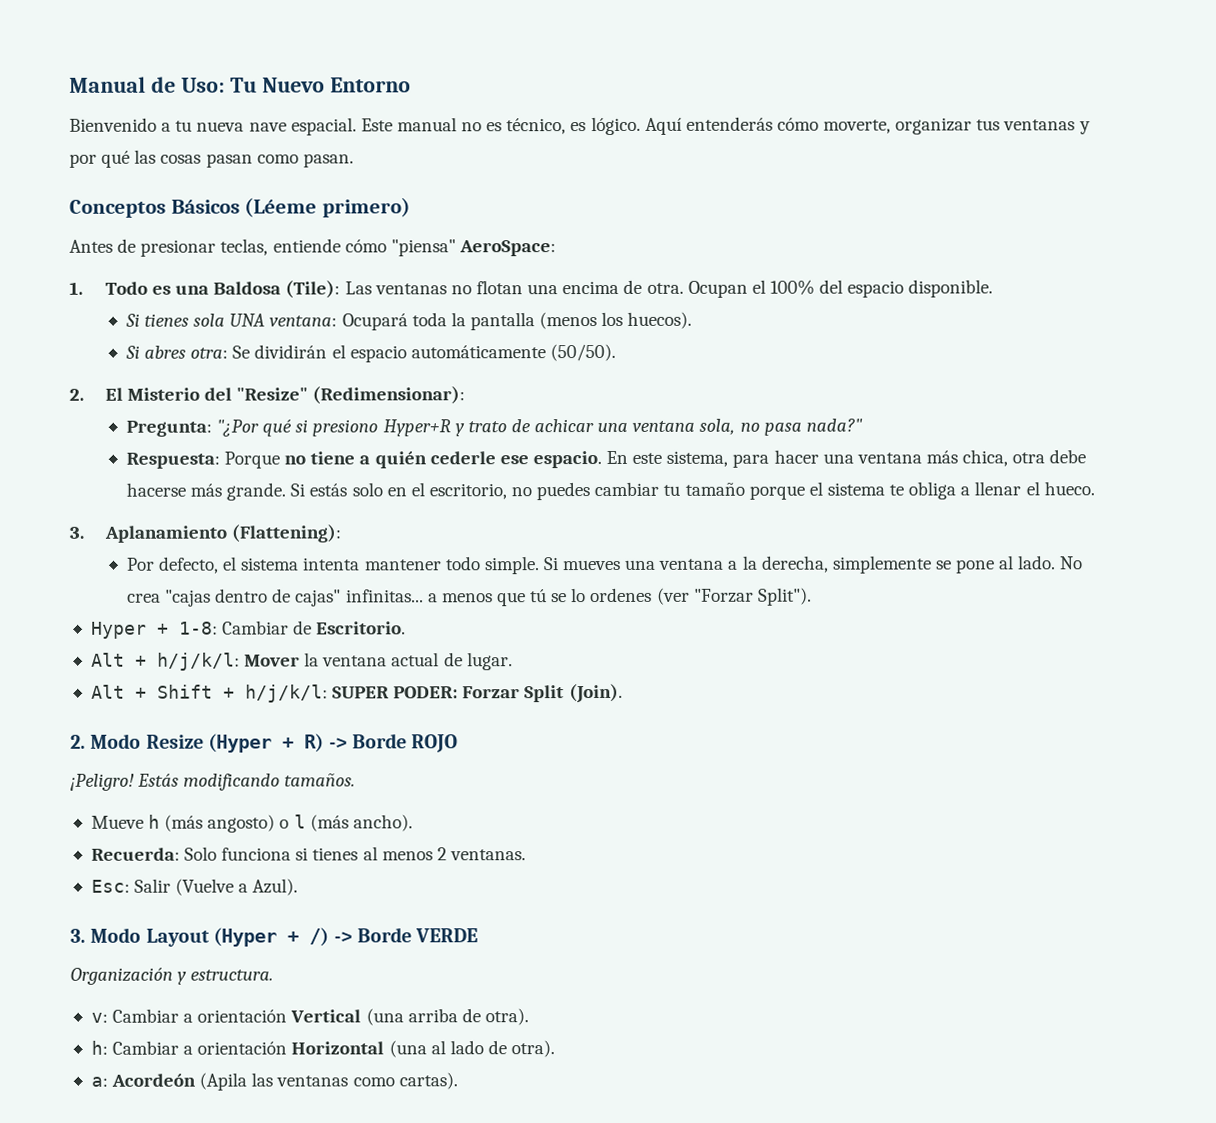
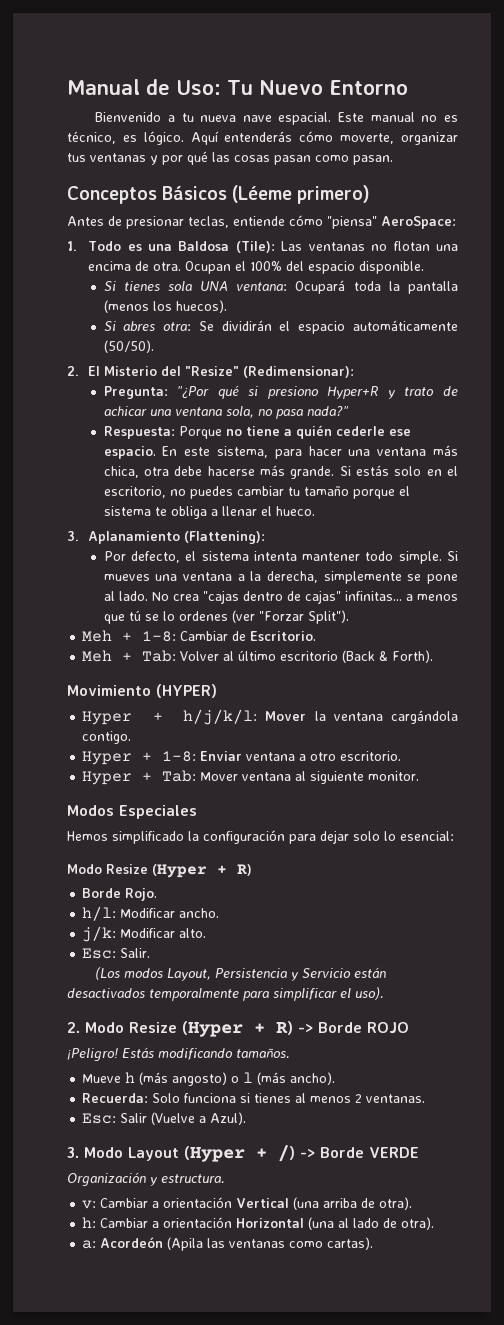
[90,621,147,639] Hyper -> [82,630,113,642] Meh
[90,652,125,667] Alt -> [82,650,434,663] [67,684,217,698] [82,711,133,725] Meh + Tab: Volver al último escritorio (Back & Forth). // Movimiento (HYPER) // Hyper
[391,652,513,671] [90,683,623,704] actual de lugar. // Alt + Shift + h/j/k/l: SUPER PODER: Forzar Split (Join). -> [391,710,459,724] [82,731,132,744] [82,751,402,765] [82,770,420,785] [67,805,197,819] [67,830,454,844] [67,864,252,878] [82,888,158,901] [82,906,220,921] [82,926,207,942] [82,948,151,959] [95,967,387,981] [67,987,384,1001] cargándola contigo. // Hyper + 1-8: Enviar ventana a otro escritorio. // Hyper + Tab: Mover ventana al siguiente monitor. // Modos Especiales // Hemos simplificado la configuración para dejar solo lo esencial: // Modo Resize (Hyper + R) // Borde Rojo. // h/l: Modificar ancho. // j/k: Modificar alto. // Esc: Salir. // (Los modos Layout, Persistencia y Servicio están desactivados temporalmente para simplificar el uso).

